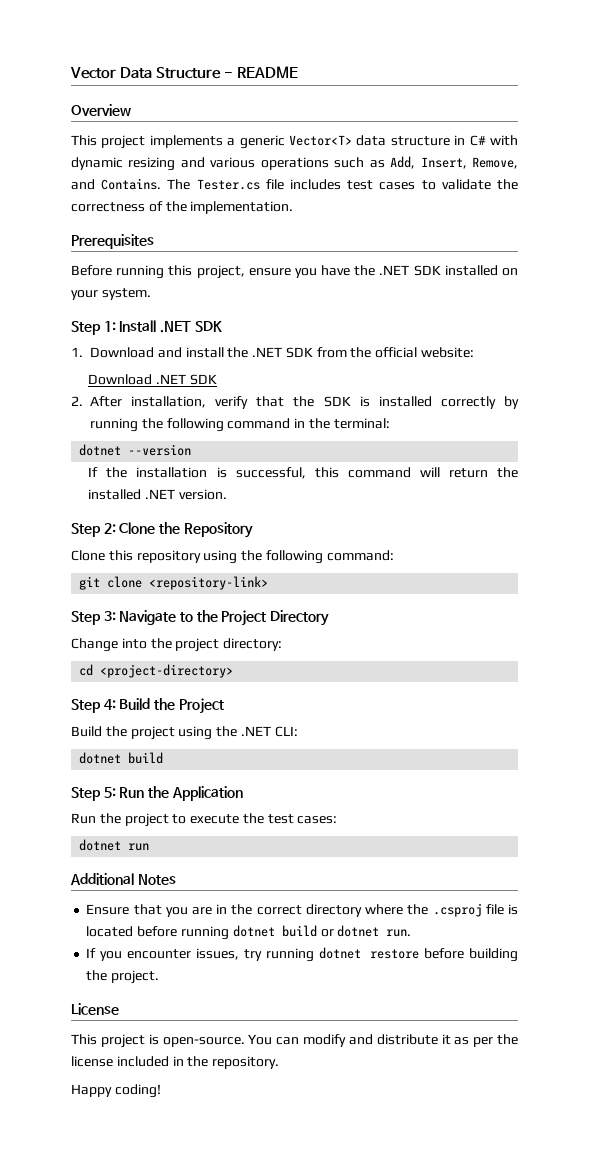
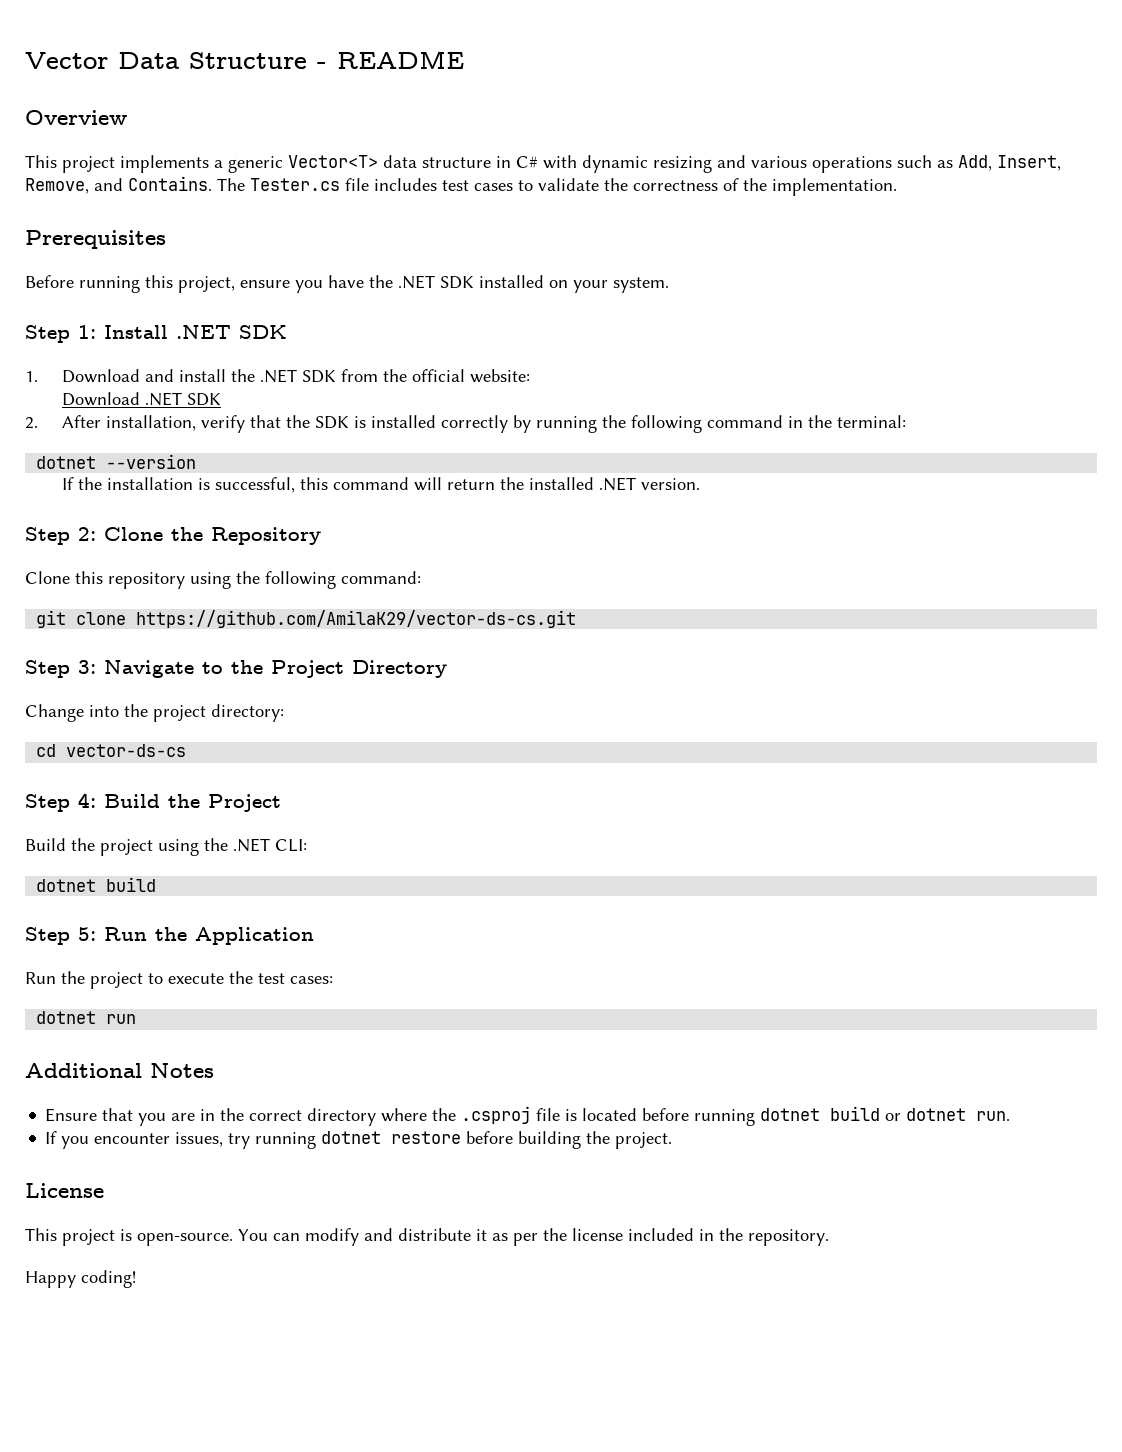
[149,576,269,590] <repository-link> -> [136,610,577,628] https://github.com/AmilaK29/vector-ds-cs.git
[100,664,234,678] <project-directory> -> [66,744,187,757] vector-ds-cs

